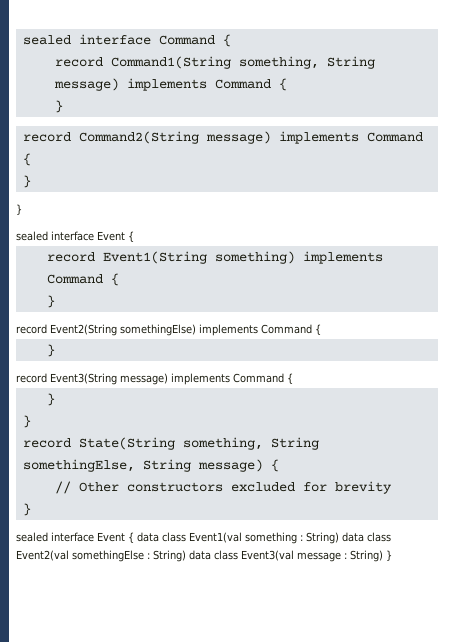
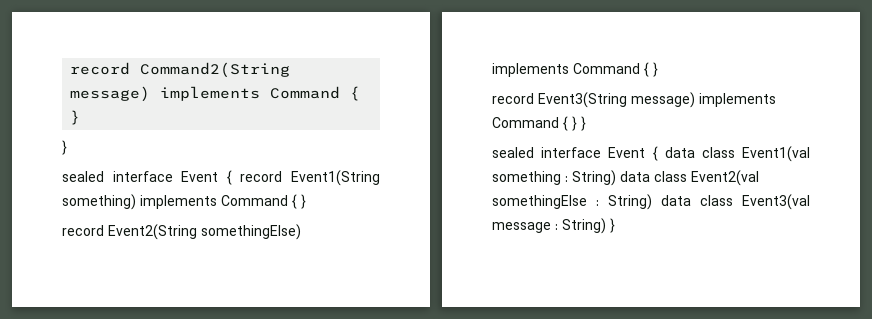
[22,34,231,47] [54,56,375,69] [53,78,287,91] [54,100,63,113] sealed interface Command { // record Command1(String something, String message) implements Command { // } // -> (70, 68) none
(134, 236) // -> (232, 177) none
(119, 279) // -> (297, 201) none
(321, 329) // -> (649, 69) none
[46,393,55,406] [22,415,31,428] [22,437,319,450] [22,459,279,472] [54,481,392,494] // } // } // record State(String something, String somethingElse, String message) { // // Other constructors excluded for brevity // -> [572,116,577,131] }

